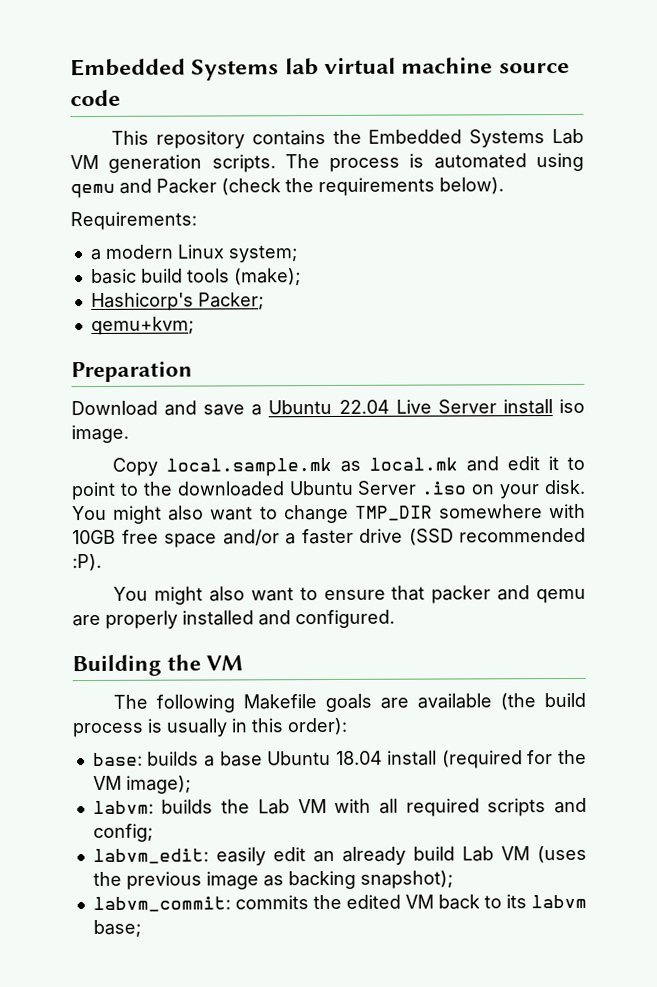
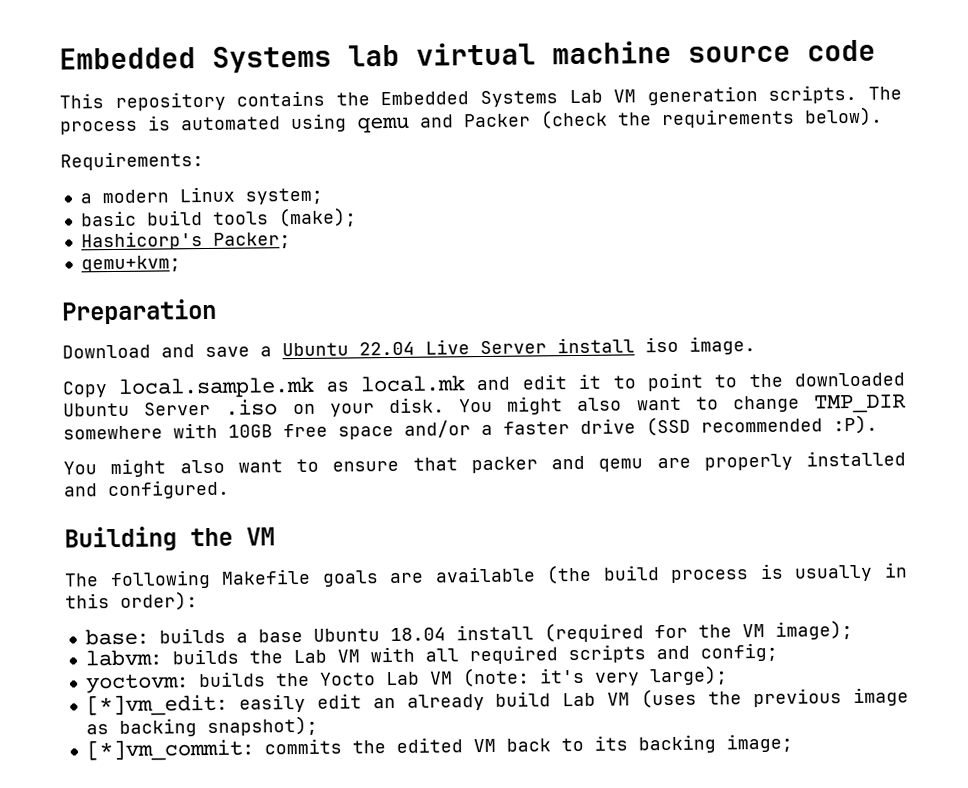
[92,848,209,864] labvm_edit: -> [85,665,728,694] [85,693,228,717] yoctovm: builds the Yocto Lab VM (note: it's very large); // [*]vm_edit:
[92,896,231,912] labvm_commit: -> [85,738,254,762] [*]vm_commit:
[530,894,587,909] [92,919,141,937] labvm base; -> [637,733,793,754] backing image;

